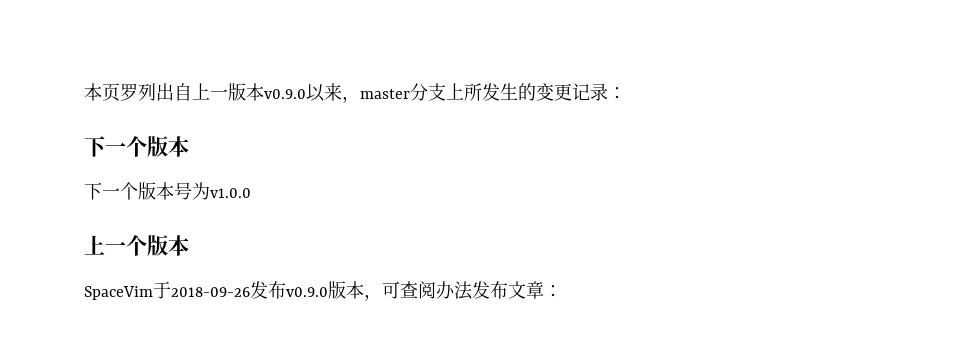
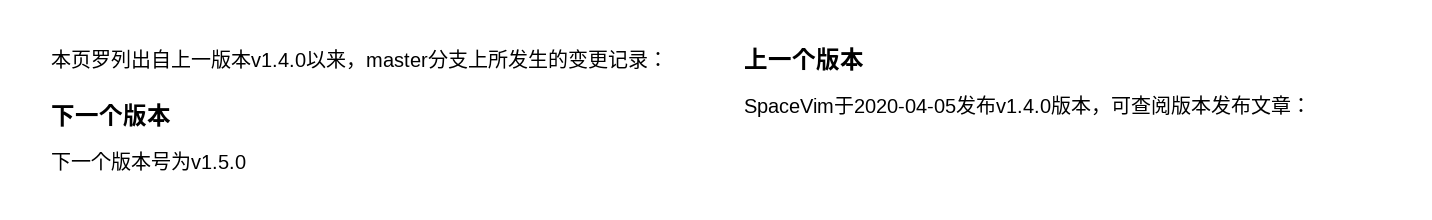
[264,89,306,99] v0.9.0 -> [251,53,306,67] v1.4.0
[210,188,251,198] v1.0.0 -> [191,155,246,169] v1.5.0
[171,281,328,299] 2018-09-26发布v0.9.0 -> [854,95,1051,115] 2020-04-05发布v1.4.0
[436,281,473,300] 办法 -> [1171,95,1211,115] 版本

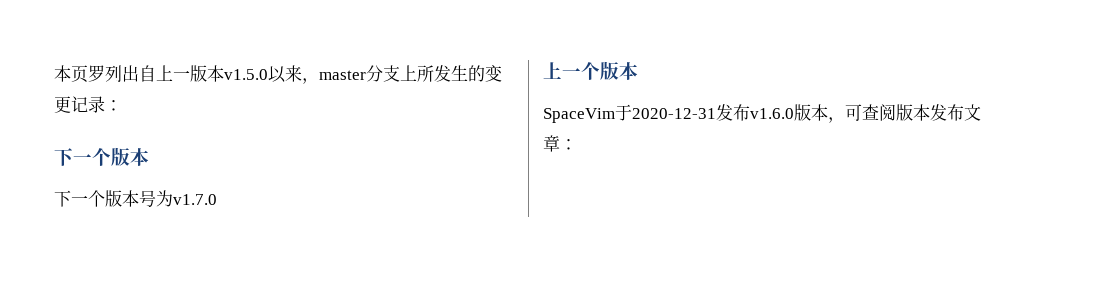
[251,53,306,67] v1.4.0 -> [224,69,268,80] v1.5.0
[191,155,246,169] v1.5.0 -> [173,194,217,205] v1.7.0
[854,95,1051,115] 2020-04-05发布v1.4.0 -> [632,104,794,121] 2020-12-31发布v1.6.0

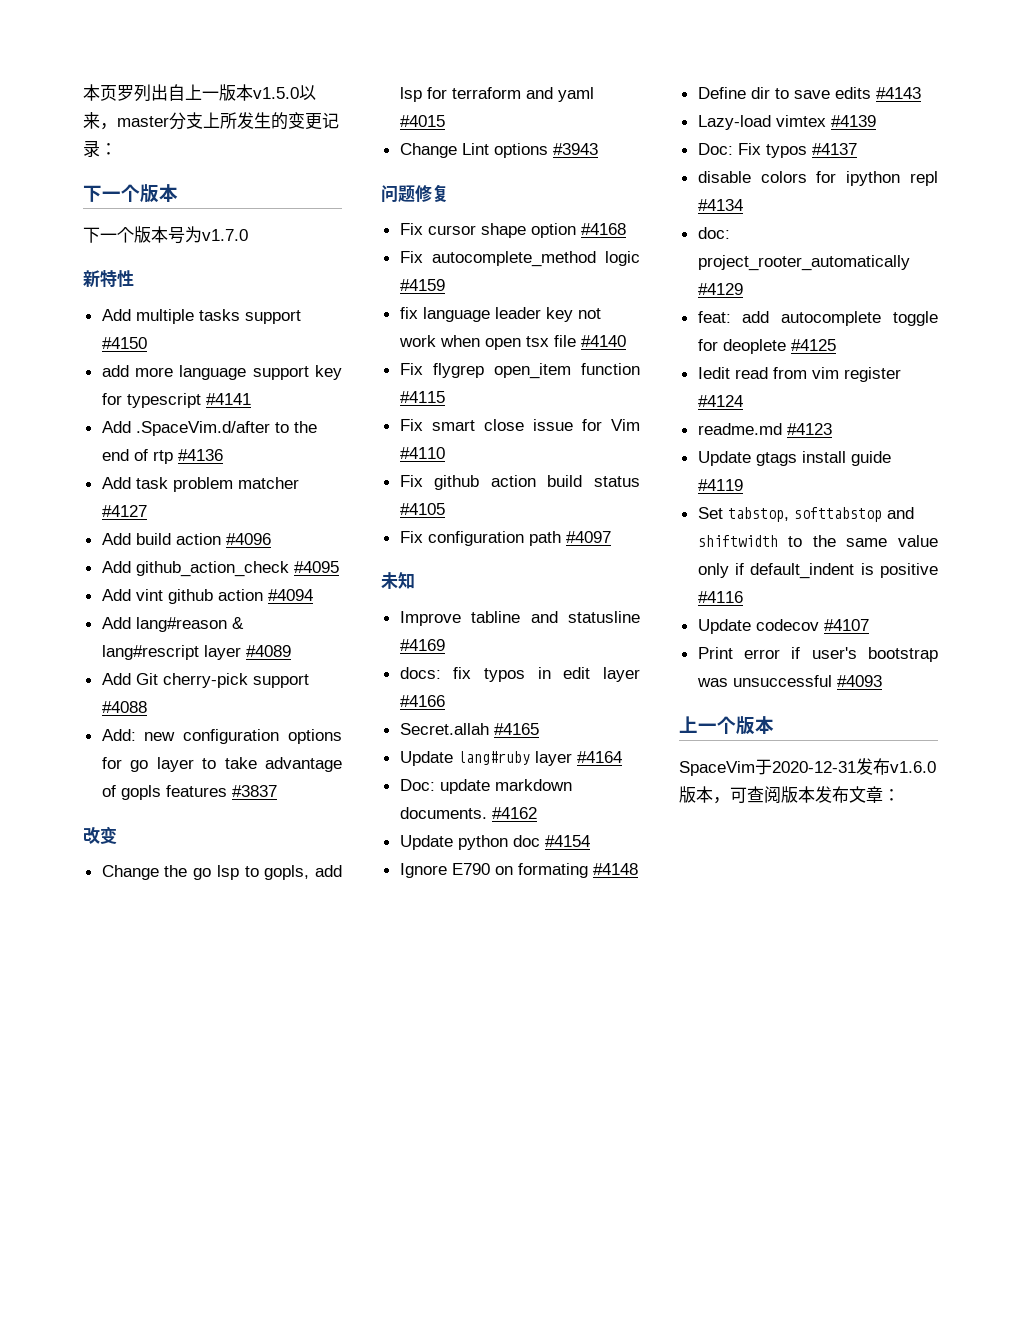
(217, 199) none -> [83,270,134,288] [101,309,301,324] [101,337,147,349] [101,365,342,380] [101,393,251,408] [101,421,317,436] [101,449,223,464] [101,477,299,492] [101,505,147,517] [101,533,271,545] [101,561,339,577] [101,589,313,604] [101,617,244,632] [101,645,291,660] [101,673,309,688] [101,701,147,713] [101,729,342,744] [101,757,342,772] [101,785,277,800] [83,826,117,844] [101,865,342,880] [399,87,594,102] [399,115,445,127] [399,143,598,158] [381,184,449,203] [399,223,626,238] [399,251,640,267] [399,279,445,291] [399,307,601,322] [398,335,626,350] [399,363,640,379] [399,391,445,403] [399,419,640,431] [399,447,445,459] [399,475,640,490] [399,503,445,515] [399,531,611,546] [381,572,415,589] [399,611,640,626] [399,639,445,651] [399,667,640,682] [399,695,445,707] [399,723,539,735] [399,751,622,766] [399,779,572,794] [399,807,537,819] [399,835,590,850] [399,863,638,878] [697,87,921,99] [697,115,876,130] [697,143,857,158] [697,171,938,186] [697,199,743,211] [697,227,730,239] [697,255,910,271] [697,283,743,295] [697,311,938,326] [697,339,836,354] [697,367,901,382] [697,395,743,407] [697,423,832,435] [697,451,891,466] [697,479,743,491] [697,507,914,522] [697,535,938,547] [697,563,938,579] [697,591,743,603] [697,619,869,634] [697,647,938,662] [696,675,882,687] // 新特性 // Add multiple tasks support #4150 // add more language support key for typescript #4141 // Add .SpaceVim.d/after to the end of rtp #4136 // Add task problem matcher #4127 // Add build action #4096 // Add github_action_check #4095 // Add vint github action #4094 // Add lang#reason & lang#rescript layer #4089 // Add Git cherry-pick support #4088 // Add: new configuration options for go layer to take advantage of gopls features #3837 // 改变 // Change the go lsp to gopls, add lsp for terraform and yaml #4015 // Change Lint options #3943 // 问题修复 // Fix cursor shape option #4168 // Fix autocomplete_method logic #4159 // fix language leader key not work when open tsx file #4140 // Fix flygrep open_item function #4115 // Fix smart close issue for Vim #4110 // Fix github action build status #4105 // Fix configuration path #4097 // 未知 // Improve tabline and statusline #4169 // docs: fix typos in edit layer #4166 // Secret.allah #4165 // Update lang#ruby layer #4164 // Doc: update markdown documents. #4162 // Update python doc #4154 // Ignore E790 on formating #4148 // Define dir to save edits #4143 // Lazy-load vimtex #4139 // Doc: Fix typos #4137 // disable colors for ipython repl #4134 // doc: project_rooter_automatically #4129 // feat: add autocomplete toggle for deoplete #4125 // Iedit read from vim register #4124 // readme.md #4123 // Update gtags install guide #4119 // Set tabstop, softtabstop and shiftwidth to the same value only if default_indent is positive #4116 // Update codecov #4107 // Print error if user's bootstrap was unsuccessful #4093

